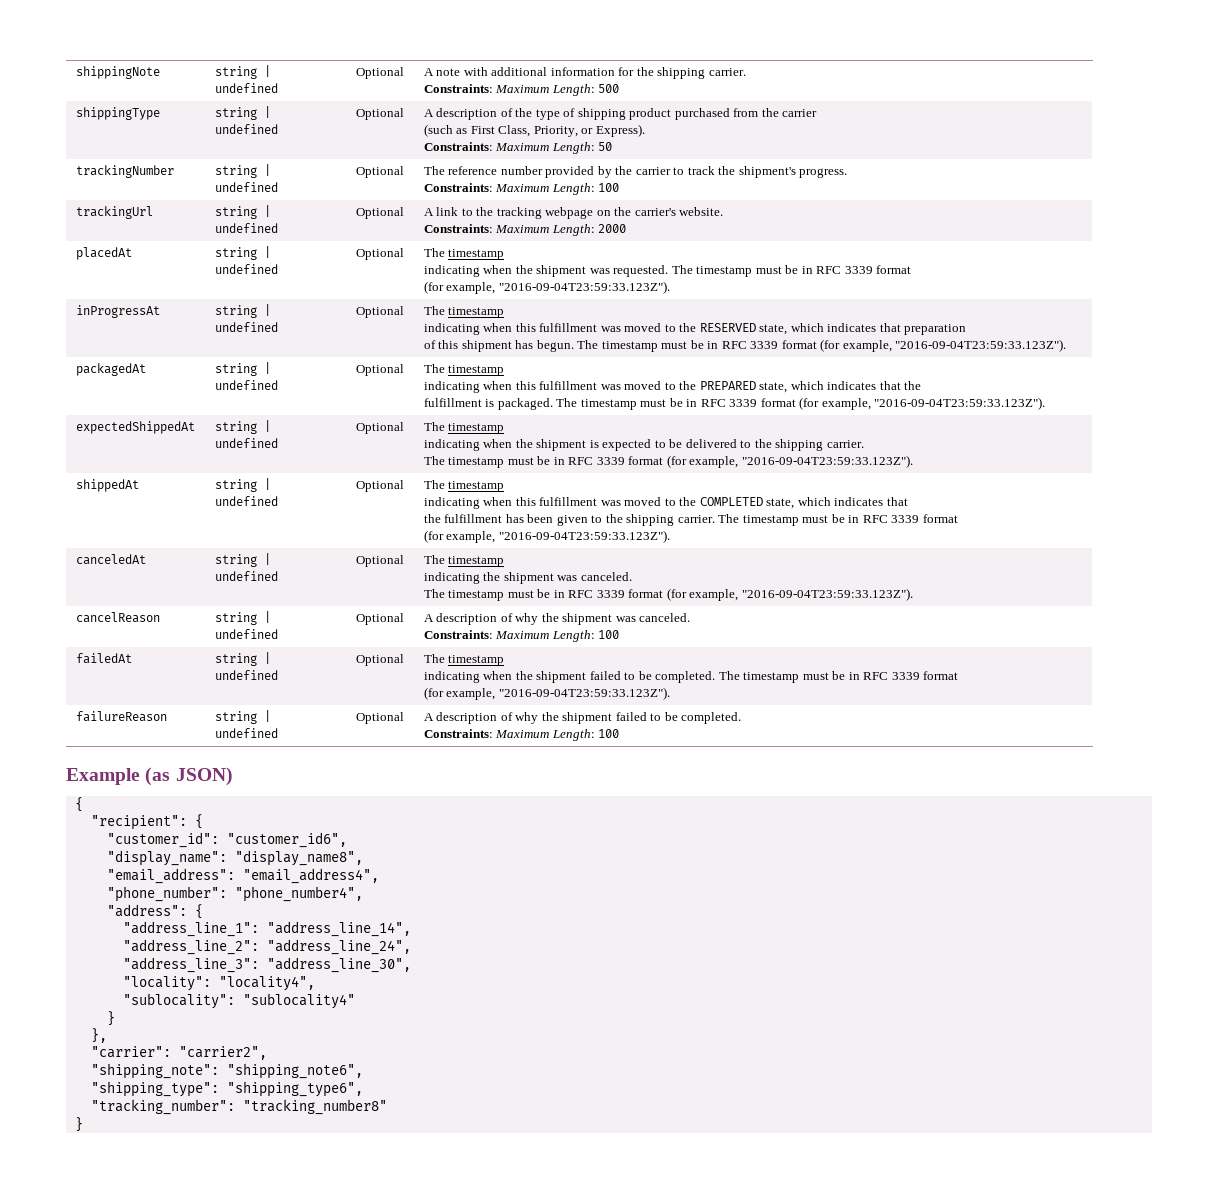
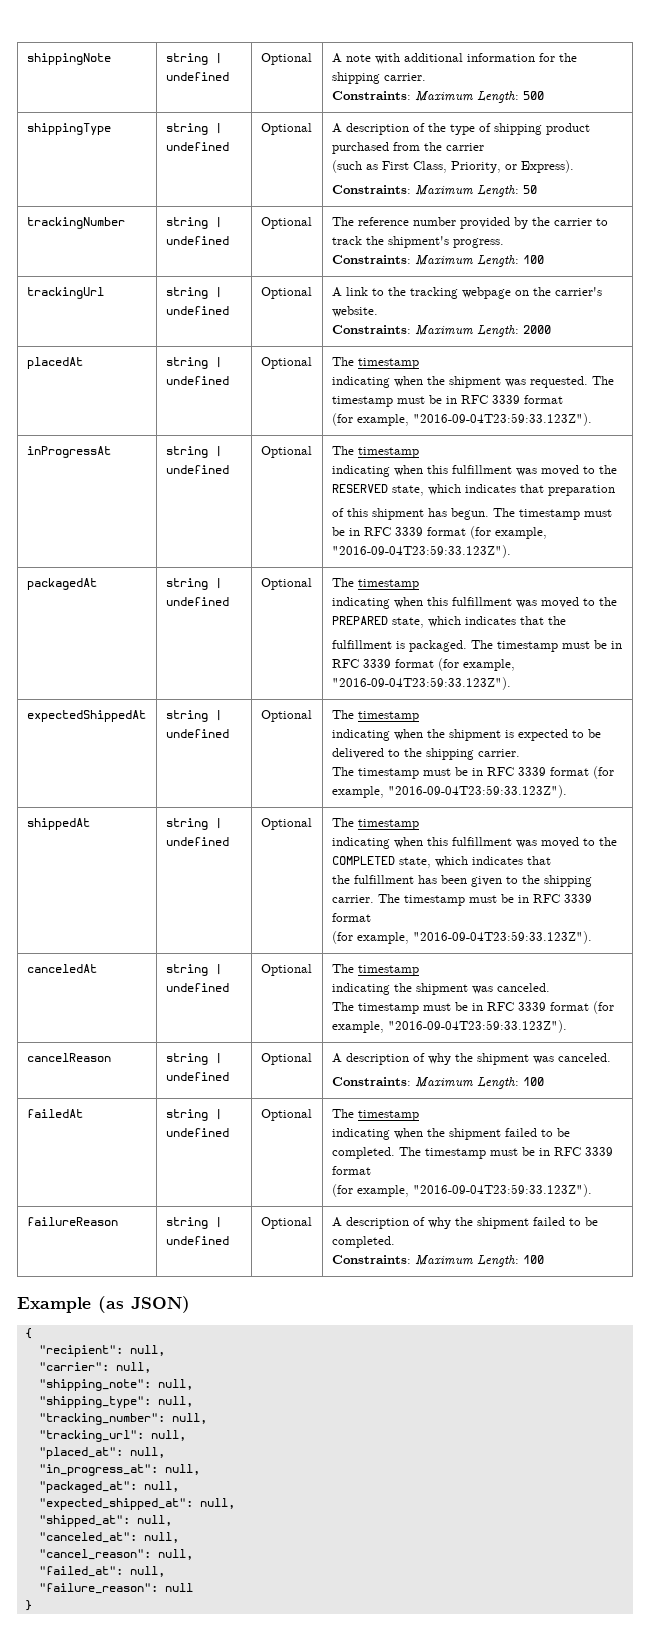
[194,814,203,829] [106,832,347,848] [106,850,363,866] [106,868,379,884] [106,886,363,902] [106,904,203,919] [122,921,411,937] [122,939,411,955] [122,957,411,973] [122,976,315,991] [122,993,355,1009] [106,1011,115,1026] [90,1028,107,1043] [90,1046,267,1060] [90,1063,363,1079] [90,1081,363,1097] [90,1099,387,1115] { // "customer_id": "customer_id6", // "display_name": "display_name8", // "email_address": "email_address4", // "phone_number": "phone_number4", // "address": { // "address_line_1": "address_line_14", // "address_line_2": "address_line_24", // "address_line_3": "address_line_30", // "locality": "locality4", // "sublocality": "sublocality4" // } // }, // "carrier": "carrier2", // "shipping_note": "shipping_note6", // "shipping_type": "shipping_type6", // "tracking_number": "tracking_number8" -> [129,1345,165,1356] [38,1362,151,1373] [38,1379,193,1391] [38,1396,193,1408] [38,1413,207,1425] [38,1430,186,1442] [38,1447,165,1459] [38,1464,200,1476] [38,1481,179,1493] [38,1498,235,1510] [38,1515,172,1527] [38,1532,179,1543] [38,1549,193,1560] [38,1566,165,1577] [38,1583,193,1594] null, // "carrier": null, // "shipping_note": null, // "shipping_type": null, // "tracking_number": null, // "tracking_url": null, // "placed_at": null, // "in_progress_at": null, // "packaged_at": null, // "expected_shipped_at": null, // "shipped_at": null, // "canceled_at": null, // "cancel_reason": null, // "failed_at": null, // "failure_reason": null

